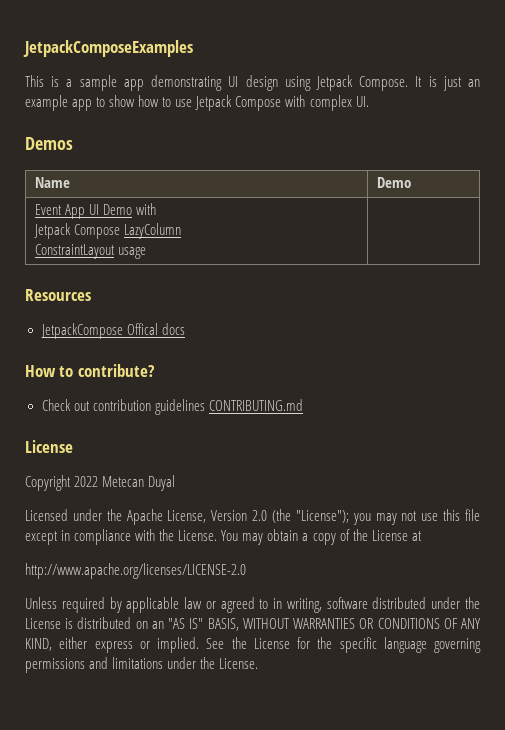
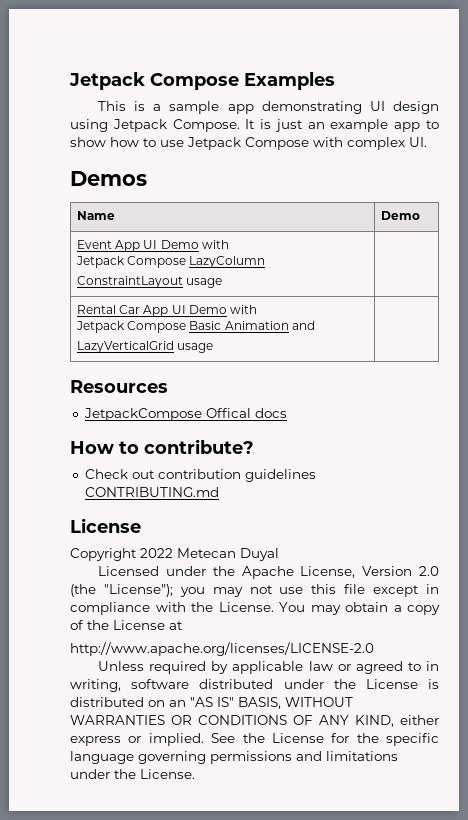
[23,40,193,57] JetpackComposeExamples -> [69,72,335,90] Jetpack Compose Examples
(147, 253) none -> [76,305,258,317] [75,321,315,333] [76,341,214,353] // Rental Car App UI Demo with // Jetpack Compose Basic Animation and // LazyVerticalGrid usage |

